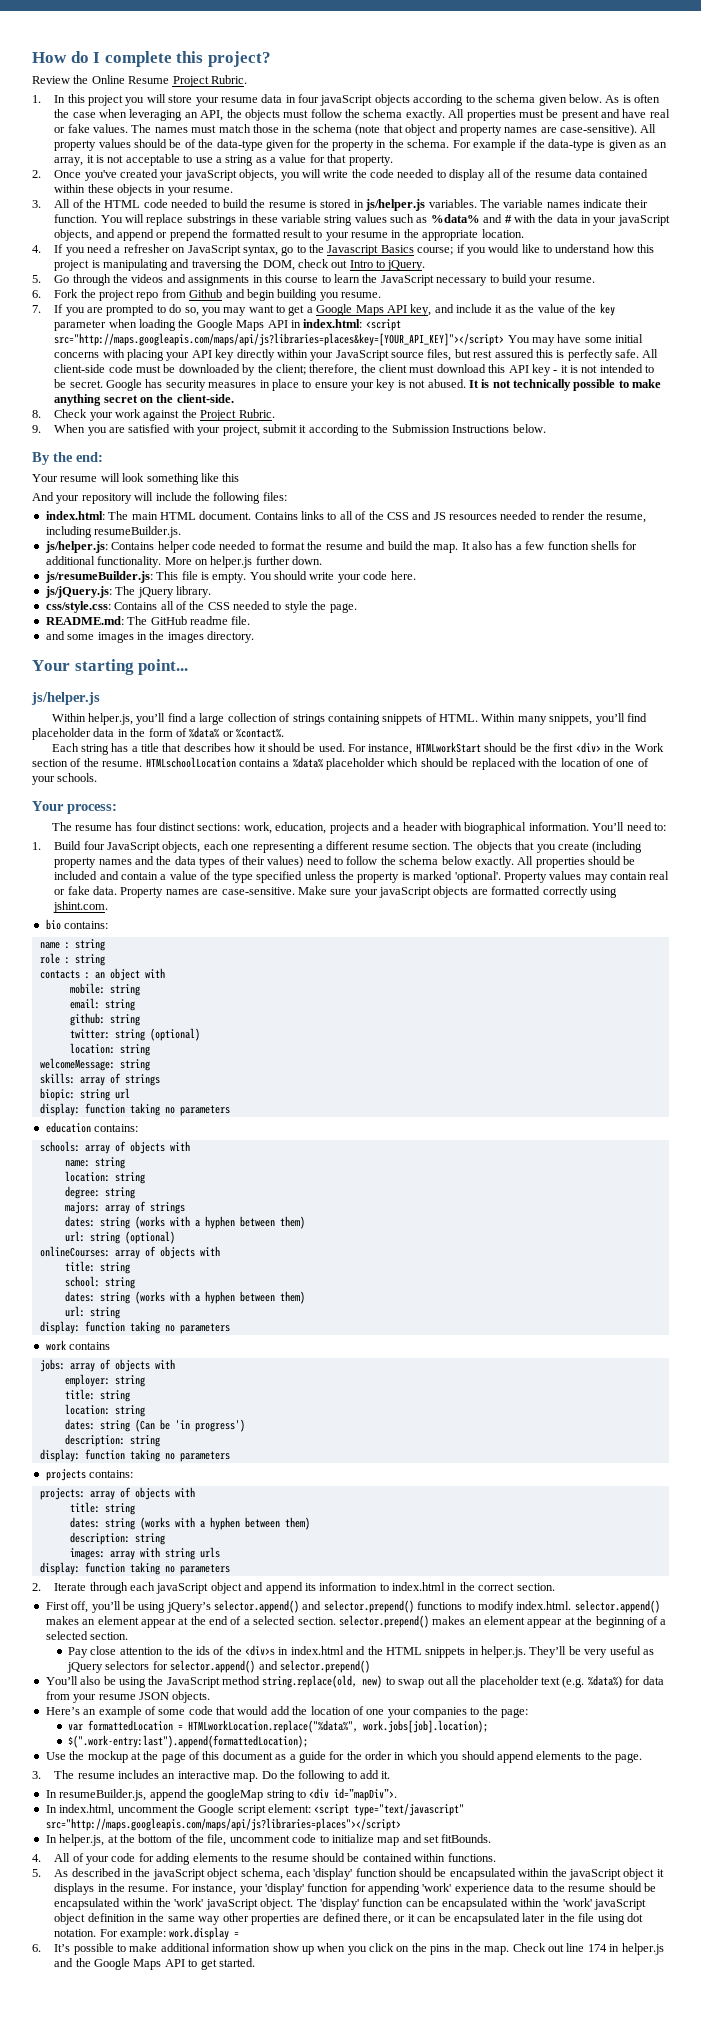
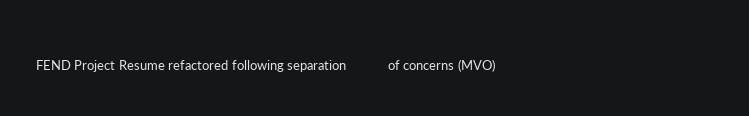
[32,51,271,67] [32,75,247,87] [32,94,661,106] [54,109,670,121] [54,124,657,136] [54,139,667,151] [54,154,393,166] [32,169,649,181] [54,184,234,196] [32,199,649,211] [54,214,670,226] [54,229,524,241] [32,244,655,256] [54,259,426,271] [32,274,595,286] [32,289,382,301] [32,303,615,316] [54,319,401,331] [54,333,644,346] [54,349,659,361] [54,364,655,376] [54,379,662,391] [54,394,234,406] [32,409,275,421] [32,424,546,436] [32,452,103,465] [32,473,240,485] [32,492,287,504] [45,511,646,523] [45,526,182,538] [44,541,638,553] [45,556,322,568] [44,571,416,583] [44,586,211,598] [45,601,357,613] [45,616,251,625] [45,631,254,643] [32,659,189,675] [31,692,100,705] [51,713,647,725] [32,727,284,740] [51,742,664,755] [32,757,649,770] [32,773,98,785] [32,801,117,814] [51,822,666,834] [32,841,643,853] [54,856,636,868] [54,871,670,883] [54,886,617,898] [53,901,109,913] [45,919,109,930] [39,939,105,951] [39,953,105,966] [39,968,165,981] [69,983,140,996] [69,998,135,1011] [69,1013,140,1026] [69,1028,200,1041] [69,1043,150,1056] [39,1058,150,1071] [39,1073,160,1086] [39,1088,130,1101] [39,1103,230,1116] [45,1122,139,1133] [39,1141,190,1154] [64,1157,125,1169] [64,1171,145,1184] [64,1186,135,1199] [64,1201,185,1214] [64,1216,305,1229] [64,1231,175,1244] [39,1246,220,1259] [64,1261,130,1274] [64,1276,135,1289] [64,1291,305,1304] [64,1306,120,1319] [39,1321,230,1334] [45,1340,111,1351] [39,1359,175,1372] [64,1374,145,1387] [64,1389,130,1402] [64,1404,145,1417] [64,1419,245,1432] [64,1434,160,1447] [39,1449,230,1462] [45,1469,134,1481] [39,1487,195,1500] [69,1502,135,1515] [69,1517,310,1530] [69,1532,165,1545] [69,1547,220,1560] [39,1562,230,1575] [32,1582,555,1594] [45,1600,660,1613] [45,1615,667,1628] [45,1631,129,1640] [68,1645,654,1658] [67,1660,370,1673] [45,1675,664,1688] [45,1691,211,1703] [45,1706,529,1718] [68,1720,489,1733] [68,1735,309,1748] [45,1751,643,1763] [32,1770,391,1782] [45,1788,398,1801] [45,1803,465,1816] [45,1818,401,1831] [45,1834,492,1846] [32,1853,496,1865] [32,1868,664,1880] [54,1883,657,1895] [54,1898,646,1910] [54,1913,644,1925] [54,1927,240,1940] [32,1943,664,1955] [54,1958,255,1970] How do I complete this project? // Review the Online Resume Project Rubric. // 1. In this project you will store your resume data in four javaScript objects according to the schema given below. As is often the case when leveraging an API, the objects must follow the schema exactly. All properties must be present and have real or fake values. The names must match those in the schema (note that object and property names are case-sensitive). All property values should be of the data-type given for the property in the schema. For example if the data-type is given as an array, it is not acceptable to use a string as a value for that property. // 2. Once you've created your javaScript objects, you will write the code needed to display all of the resume data contained within these objects in your resume. // 3. All of the HTML code needed to build the resume is stored in js/helper.js variables. The variable names indicate their function. You will replace substrings in these variable string values such as %data% and # with the data in your javaScript objects, and append or prepend the formatted result to your resume in the appropriate location. // 4. If you need a refresher on JavaScript syntax, go to the Javascript Basics course; if you would like to understand how this project is manipulating and traversing the DOM, check out Intro to jQuery. // 5. Go through the videos and assignments in this course to learn the JavaScript necessary to build your resume. // 6. Fork the project repo from Github and begin building you resume. // 7. If you are prompted to do so, you may want to get a Google Maps API key, and include it as the value of the key parameter when loading the Google Maps API in index.html: <script src="http://maps.googleapis.com/maps/api/js?libraries=places&key=[YOUR_API_KEY]"></script> You may have some initial concerns with placing your API key directly within your JavaScript source files, but rest assured this is perfectly safe. All client-side code must be downloaded by the client; therefore, the client must download this API key - it is not intended to be secret. Google has security measures in place to ensure your key is not abused. It is not technically possible to make anything secret on the client-side. // 8. Check your work against the Project Rubric. // 9. When you are satisfied with your project, submit it according to the Submission Instructions below. // By the end: // Your resume will look something like this // And your repository will include the following files: // index.html: The main HTML document. Contains links to all of the CSS and JS resources needed to render the resume, including resumeBuilder.js. // js/helper.js: Contains helper code needed to format the resume and build the map. It also has a few function shells for additional functionality. More on helper.js further down. // js/resumeBuilder.js: This file is empty. You should write your code here. // js/jQuery.js: The jQuery library. // css/style.css: Contains all of the CSS needed to style the page. // README.md: The GitHub readme file. // and some images in the images directory. // Your starting point... // js/helper.js // Within helper.js, you’ll find a large collection of strings containing snippets of HTML. Within many snippets, you’ll find placeholder data in the form of %data% or %contact%. // Each string has a title that describes how it should be used. For instance, HTMLworkStart should be the first <div> in the Work section of the resume. HTMLschoolLocation contains a %data% placeholder which should be replaced with the location of one of your schools. // Your process: // The resume has four distinct sections: work, education, projects and a header with biographical information. You’ll need to: // 1. Build four JavaScript objects, each one representing a different resume section. The objects that you create (including property names and the data types of their values) need to follow the schema below exactly. All properties should be included and contain a value of the type specified unless the property is marked 'optional'. Property values may contain real or fake data. Property names are case-sensitive. Make sure your javaScript objects are formatted correctly using jshint.com. // bio contains: // name : string // role : string // contacts : an object with // mobile: string // email: string // github: string // twitter: string (optional) // location: string // welcomeMessage: string // skills: array of strings // biopic: string url // display: function taking no parameters // education contains: // schools: array of objects with // name: string // location: string // degree: string // majors: array of strings // dates: string (works with a hyphen between them) // url: string (optional) // onlineCourses: array of objects with // title: string // school: string // dates: string (works with a hyphen between them) // url: string // display: function taking no parameters // work contains // jobs: array of objects with // employer: string // title: string // location: string // dates: string (Can be 'in progress') // description: string // display: function taking no parameters // projects contains: // projects: array of objects with // title: string // dates: string (works with a hyphen between them) // description: string // images: array with string urls // display: function taking no parameters // 2. Iterate through each javaScript object and append its information to index.html in the correct section. // First off, you’ll be using jQuery’s selector.append() and selector.prepend() functions to modify index.html. selector.append() makes an element appear at the end of a selected section. selector.prepend() makes an element appear at the beginning of a selected section. // Pay close attention to the ids of the <div>s in index.html and the HTML snippets in helper.js. They’ll be very useful as jQuery selectors for selector.append() and selector.prepend() // You’ll also be using the JavaScript method string.replace(old, new) to swap out all the placeholder text (e.g. %data%) for data from your resume JSON objects. // Here’s an example of some code that would add the location of one your companies to the page: // var formattedLocation = HTMLworkLocation.replace("%data%", work.jobs[job].location); // $(".work-entry:last").append(formattedLocation); // Use the mockup at the page of this document as a guide for the order in which you should append elements to the page. // 3. The resume includes an interactive map. Do the following to add it. // In resumeBuilder.js, append the googleMap string to <div id=”mapDiv”>. // In index.html, uncomment the Google script element: <script type="text/javascript" src="http://maps.googleapis.com/maps/api/js?libraries=places"></script> // In helper.js, at the bottom of the file, uncomment code to initialize map and set fitBounds. // 4. All of your code for adding elements to the resume should be contained within functions. // 5. As described in the javaScript object schema, each 'display' function should be encapsulated within the javaScript object it displays in the resume. For instance, your 'display' function for appending 'work' experience data to the resume should be encapsulated within the 'work' javaScript object. The 'display' function can be encapsulated within the 'work' javaScript object definition in the same way other properties are defined there, or it can be encapsulated later in the file using dot notation. For example: work.display = // 6. It’s possible to make additional information show up when you click on the pins in the map. Check out line 174 in helper.js and the Google Maps API to get started. -> [36,59,495,72] FEND Project Resume refactored following separation of concerns (MVO)

